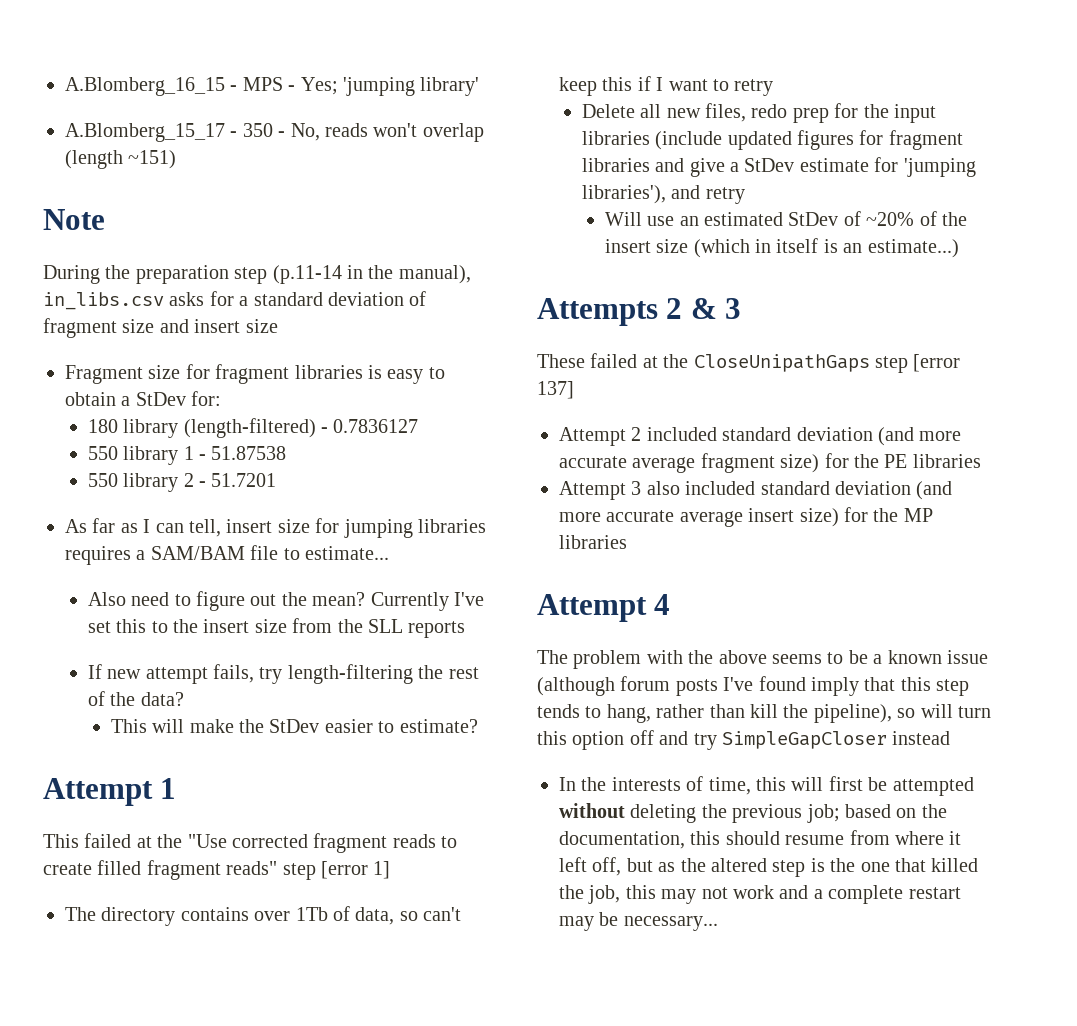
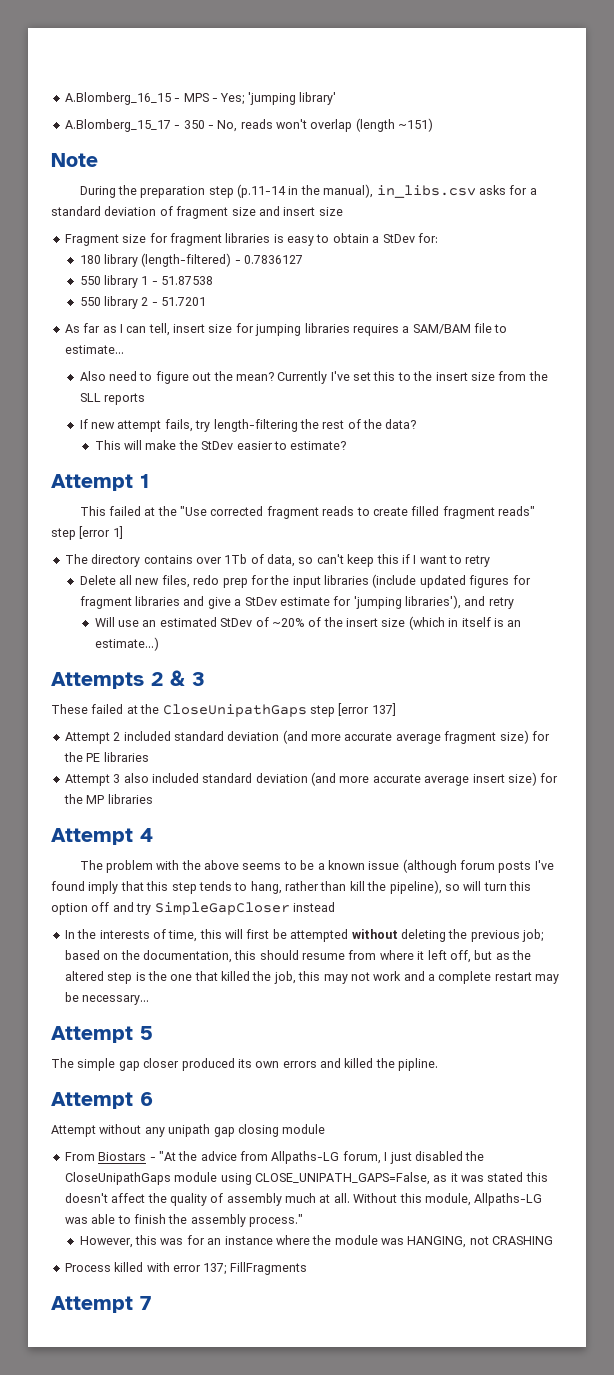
(718, 923) none -> [51,1026,153,1043] [51,1058,439,1071] [51,1092,153,1109] [51,1124,326,1137] [64,1151,485,1164] [64,1172,548,1185] [64,1193,543,1206] [64,1214,303,1227] [79,1235,554,1248] [64,1262,307,1275] [51,1296,151,1313] // Attempt 5 // The simple gap closer produced its own errors and killed the pipline. // Attempt 6 // Attempt without any unipath gap closing module // From Biostars - "At the advice from Allpaths-LG forum, I just disabled the CloseUnipathGaps module using CLOSE_UNIPATH_GAPS=False, as it was stated this doesn't affect the quality of assembly much at all. Without this module, Allpaths-LG was able to finish the assembly process." // However, this was for an instance where the module was HANGING, not CRASHING // Process killed with error 137; FillFragments // Attempt 7

